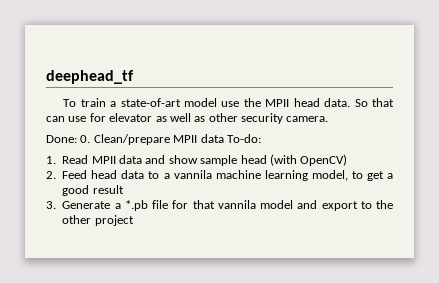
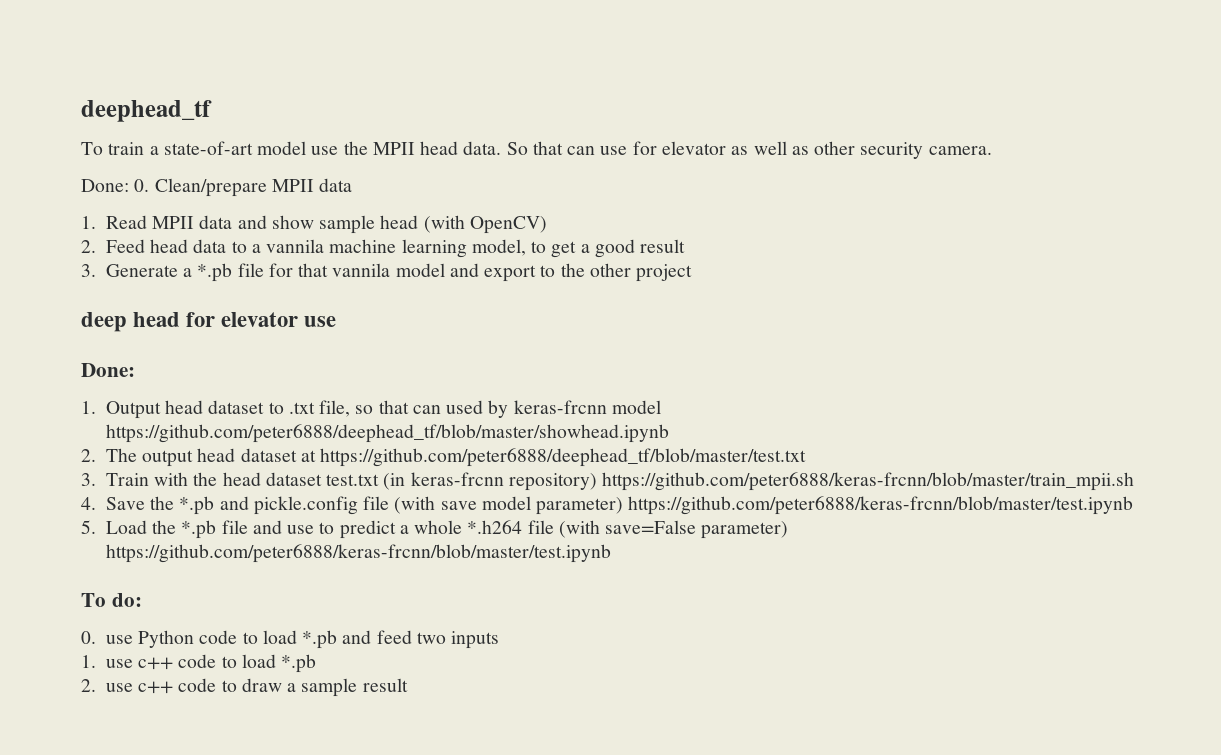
[226,134,261,143] To-do: -> (353, 185) none
(134, 220) none -> [81,312,337,332] [81,363,135,377] [81,400,661,419] [105,424,669,443] [81,448,807,467] [81,472,1135,491] [81,496,1134,515] [81,520,789,539] [105,544,611,563] [81,593,142,607] [81,630,500,649] [81,654,317,673] [81,678,408,697] // deep head for elevator use // Done: // 1. Output head dataset to .txt file, so that can used by keras-frcnn model https://github.com/peter6888/deephead_tf/blob/master/showhead.ipynb // 2. The output head dataset at https://github.com/peter6888/deephead_tf/blob/master/test.txt // 3. Train with the head dataset test.txt (in keras-frcnn repository) https://github.com/peter6888/keras-frcnn/blob/master/train_mpii.sh // 4. Save the *.pb and pickle.config file (with save model parameter) https://github.com/peter6888/keras-frcnn/blob/master/test.ipynb // 5. Load the *.pb file and use to predict a whole *.h264 file (with save=False parameter) https://github.com/peter6888/keras-frcnn/blob/master/test.ipynb // To do: // 0. use Python code to load *.pb and feed two inputs // 1. use c++ code to load *.pb // 2. use c++ code to draw a sample result

